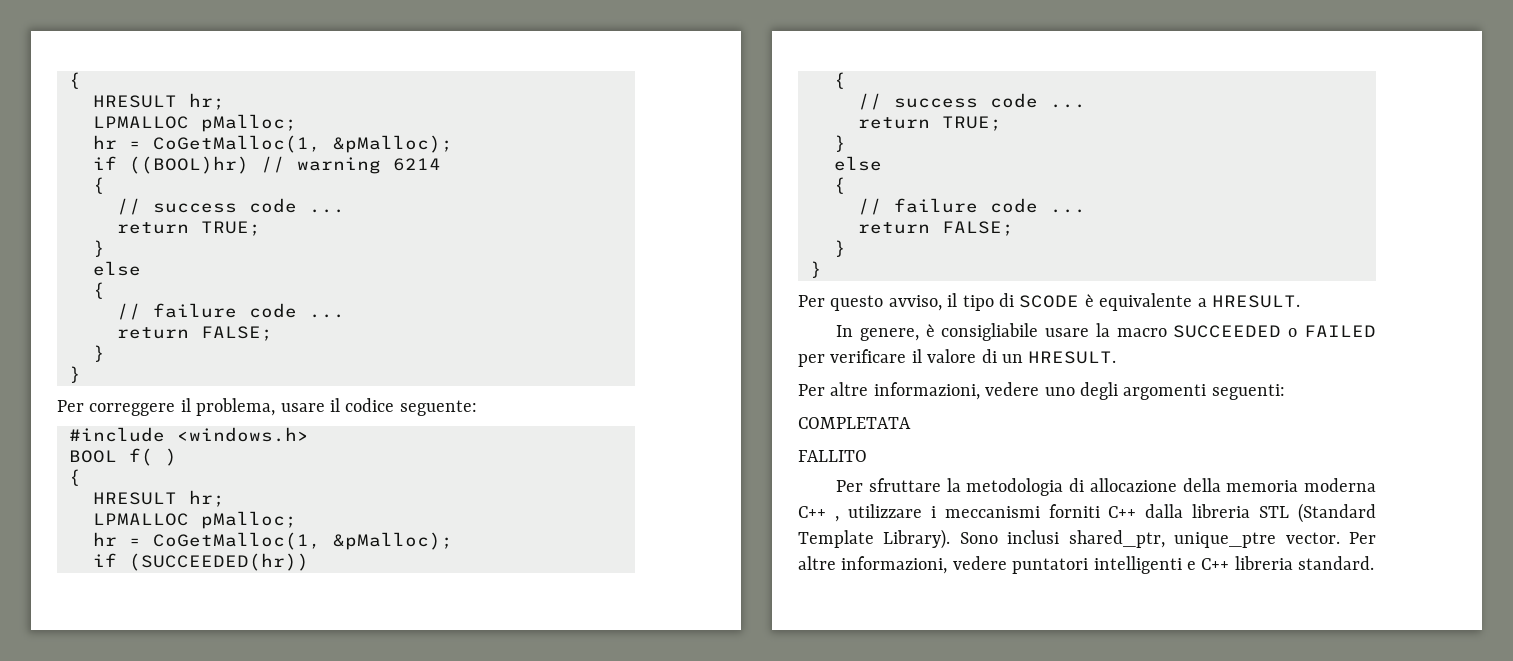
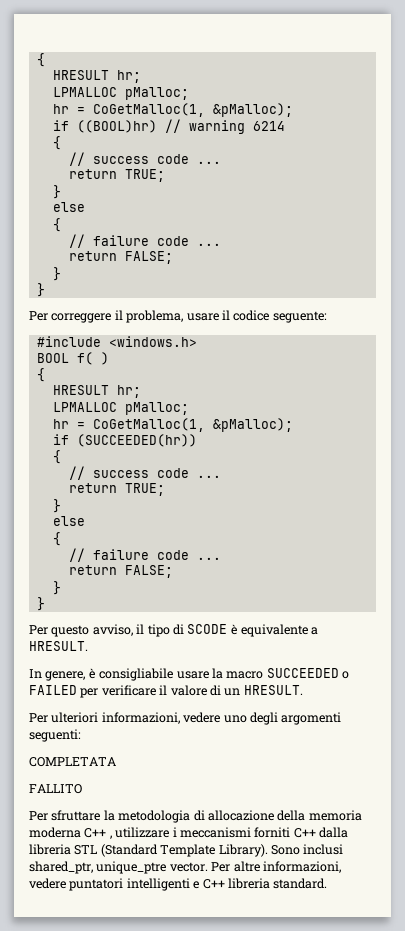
[830,382,869,396] altre -> [51,712,99,723] ulteriori

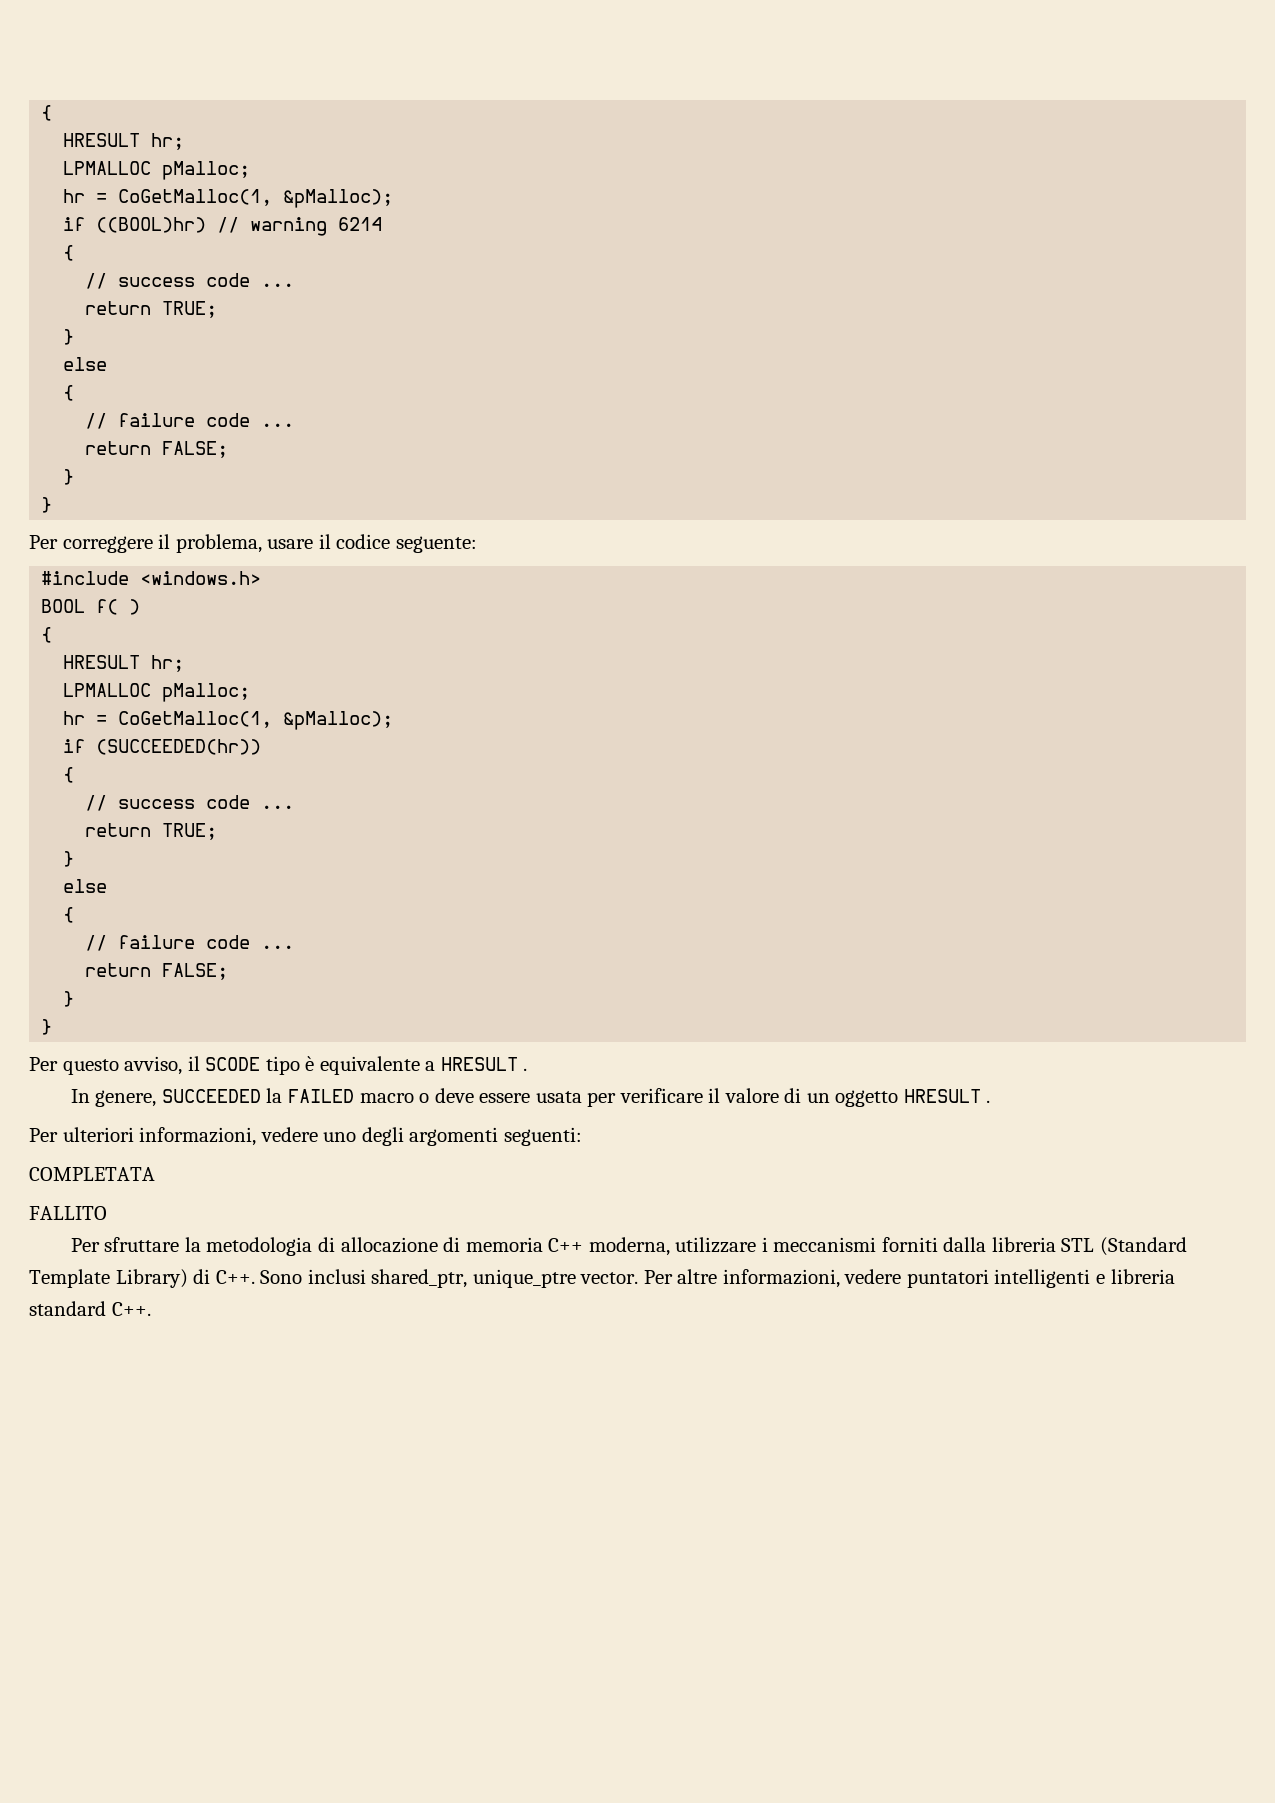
[147,624,228,637] tipo di SCODE -> [205,1056,300,1075] SCODE tipo
[29,641,88,651] HRESULT. -> [440,1057,528,1071] HRESULT .
[88,668,349,681] [29,685,77,695] è consigliabile usare la macro SUCCEEDED o FAILED -> [161,1088,582,1103] SUCCEEDED la FAILED macro o deve essere usata
[243,685,303,695] HRESULT. -> [835,1089,991,1107] oggetto HRESULT .
[277,810,362,821] [29,827,112,839] della memoria moderna C++ , -> [443,1237,670,1256] di memoria C++ moderna,
[293,828,316,838] C++ -> (938, 1244) none
[218,844,268,857] Library). -> [115,1269,255,1288] Library) di C++.
[202,878,328,889] C++ libreria standard. -> [1110,1269,1175,1284] [29,1301,151,1316] libreria standard C++.

